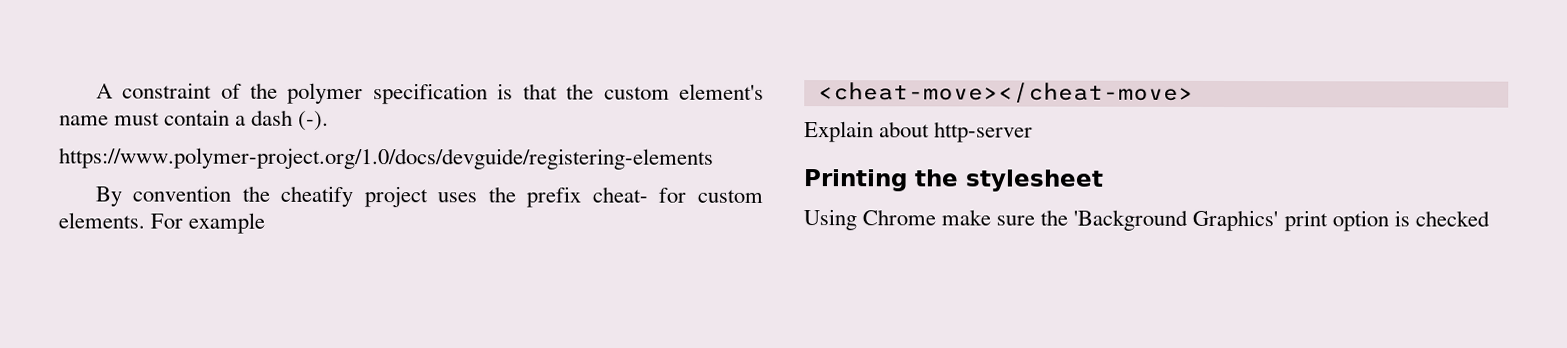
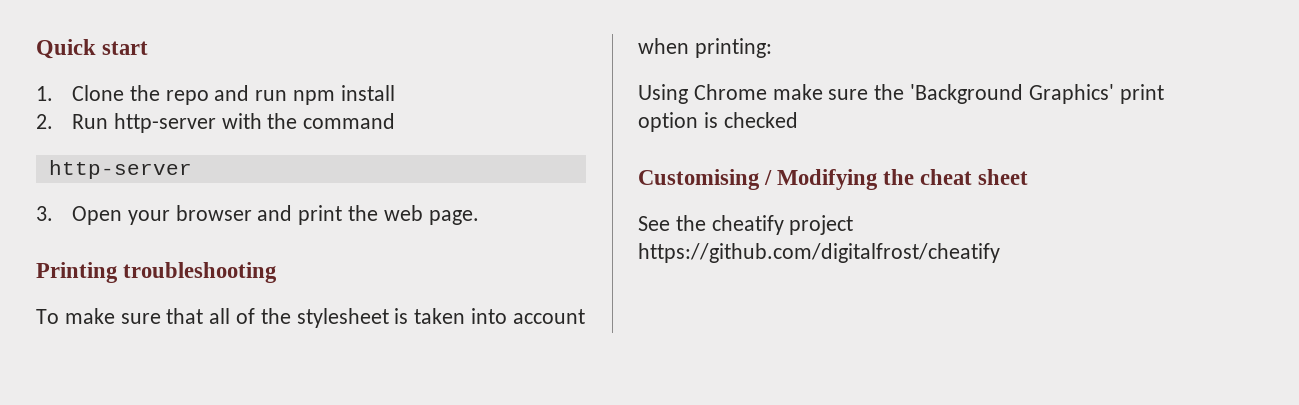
[95,82,764,105] [59,109,330,131] [59,147,714,170] [94,185,763,208] [58,212,266,234] [817,82,1194,103] [804,121,1034,143] [803,169,1104,192] A constraint of the polymer specification is that the custom element's name must contain a dash (-). // https://www.polymer-project.org/1.0/docs/devguide/registering-elements // By convention the cheatify project uses the prefix cheat- for custom elements. For example // <cheat-move></cheat-move> // Explain about http-server // Printing the stylesheet -> [36,39,149,59] [36,85,395,105] [36,113,396,133] [48,160,192,179] [36,205,479,225] [36,262,278,283] [36,308,585,328] [638,38,772,58] Quick start // 1. Clone the repo and run npm install // 2. Run http-server with the command // http-server // 3. Open your browser and print the web page. // Printing troubleshooting // To make sure that all of the stylesheet is taken into account when printing:
(1490, 218) none -> [638,169,1029,190] [638,215,854,235] [638,243,1000,263] // Customising / Modifying the cheat sheet // See the cheatify project https://github.com/digitalfrost/cheatify

